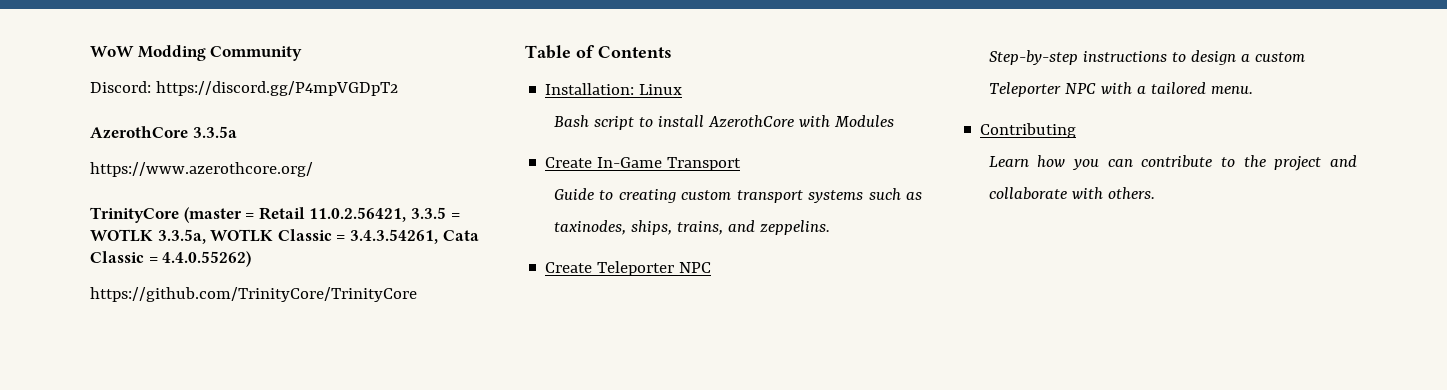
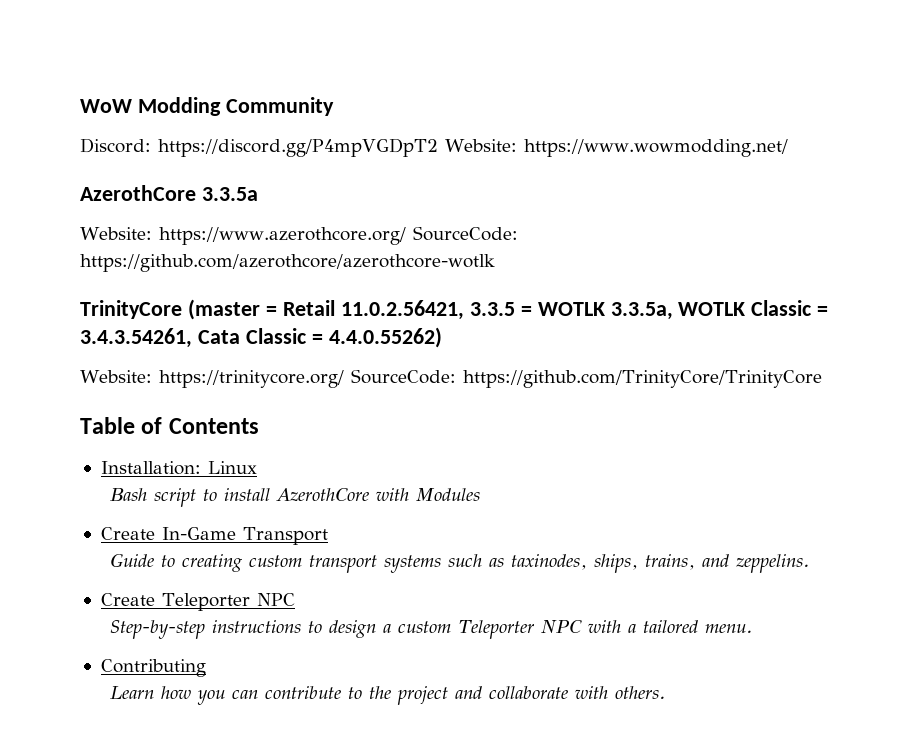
(398, 88) none -> [444,139,788,157] Website: https://www.wowmodding.net/
(237, 132) none -> [80,227,152,240] Website:
(313, 169) none -> [412,226,518,241] [80,254,495,272] SourceCode: https://github.com/azerothcore/azerothcore-wotlk
(252, 259) none -> [80,369,456,388] Website: https://trinitycore.org/ SourceCode:

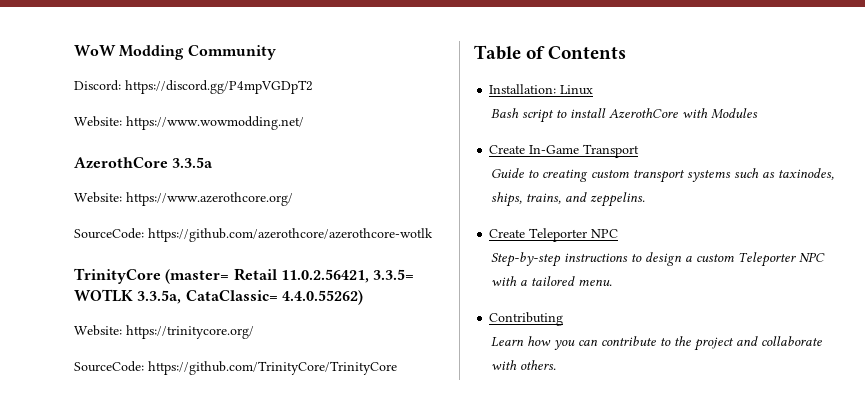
(438, 147) none -> (313, 87) //
(406, 236) none -> (293, 199) //
[187,299,829,320] [80,328,323,348] (master = Retail 11.0.2.56421, 3.3.5 = WOTLK 3.3.5a, WOTLK Classic = 3.4.3.54261, Cata Classic = -> [165,268,415,284] [74,289,278,304] (master= Retail 11.0.2.56421, 3.3.5= WOTLK 3.3.5a, CataClassic=
(344, 379) none -> (254, 332) //

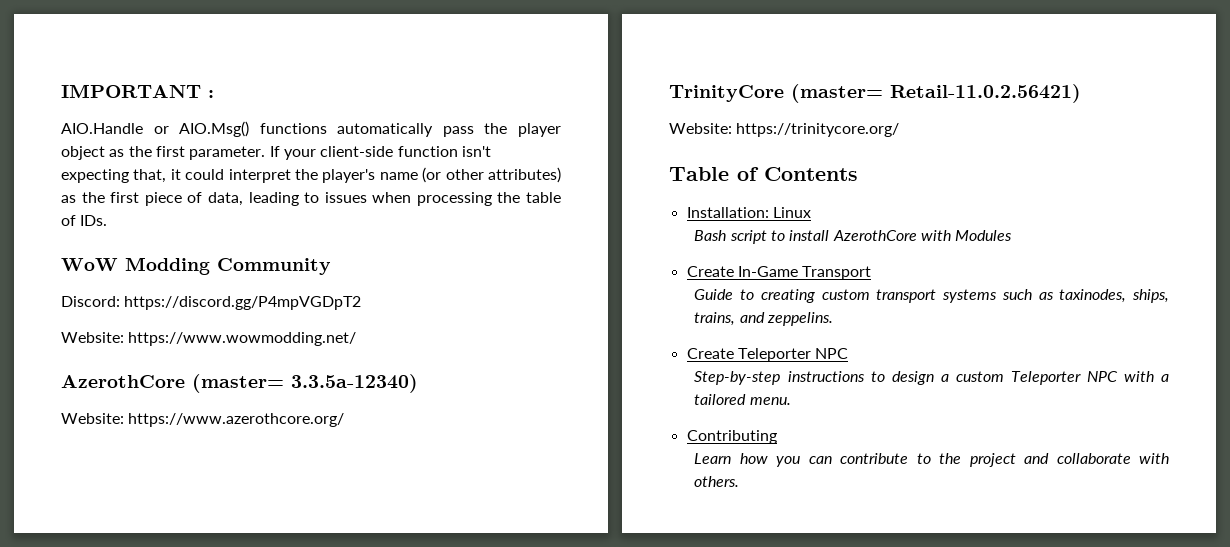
(74, 50) none -> [61,84,214,98] [61,121,561,137] [61,146,491,160] [61,167,561,183] [61,192,561,206] [61,215,108,226] IMPORTANT : // AIO.Handle or AIO.Msg() functions automatically pass the player object as the first parameter. If your client-side function isn't expecting that, it could interpret the player's name (or other attributes) as the first piece of data, leading to issues when processing the table of IDs. //
[172,157,214,168] 3.3.5a -> [192,374,418,393] (master= 3.3.5a-12340)
[74,228,433,242] // SourceCode: https://github.com/azerothcore/azerothcore-wotlk -> (345, 420) none
[233,268,415,283] [74,289,363,305] Retail 11.0.2.56421, 3.3.5= WOTLK 3.3.5a, CataClassic= 4.4.0.55262) -> [890,84,1081,103] Retail-11.0.2.56421)
[74,361,397,375] // SourceCode: https://github.com/TrinityCore/TrinityCore -> (900, 130) none

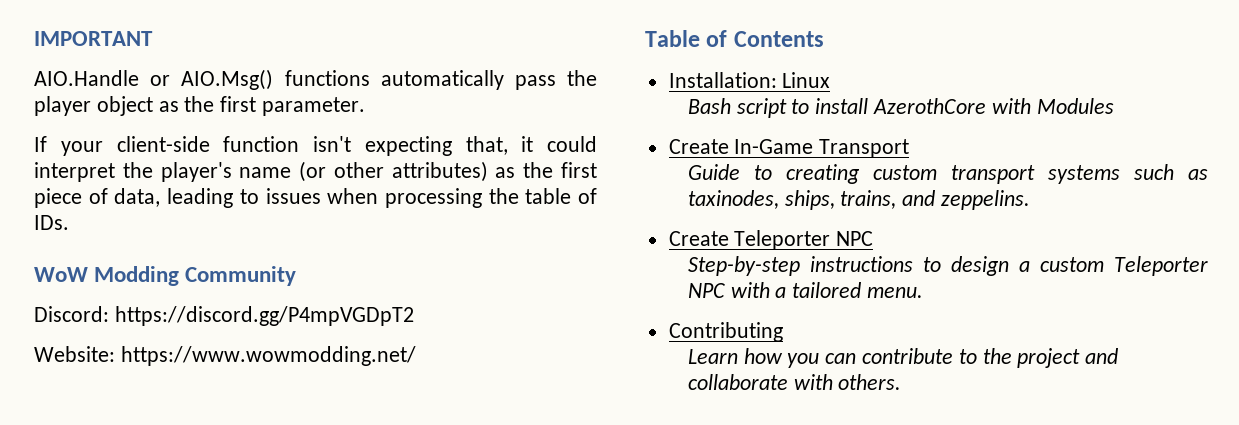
[208,90,214,98] : -> (153, 38) none
(266, 153) none -> (366, 106) //
[61,374,418,393] [61,413,345,427] [669,84,1081,103] [669,123,900,137] // AzerothCore (master= 3.3.5a-12340) // Website: https://www.azerothcore.org/ // TrinityCore (master= Retail-11.0.2.56421) // Website: https://trinitycore.org/ -> (416, 356) none

